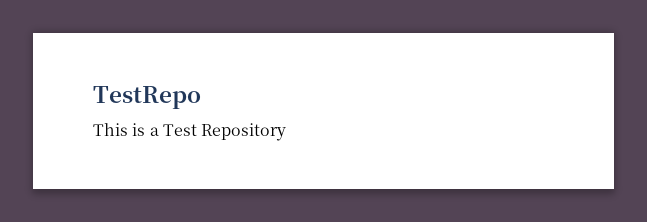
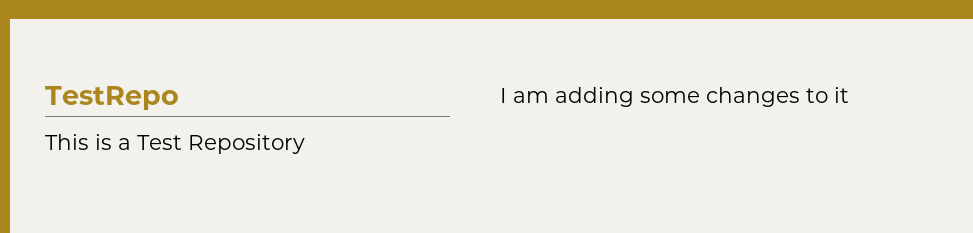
(287, 132) none -> [500,87,849,107] // I am adding some changes to it

